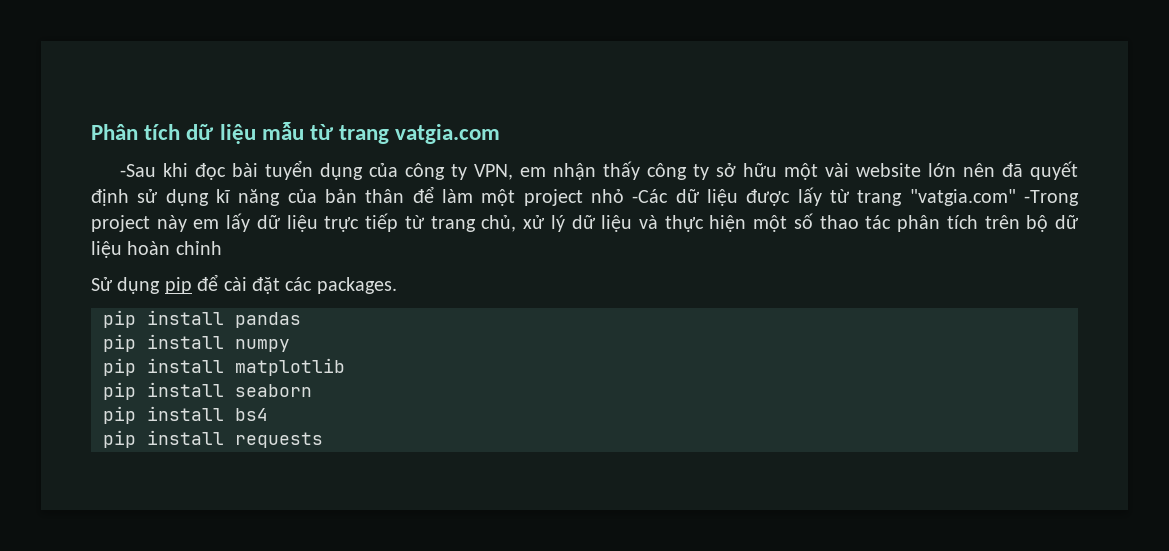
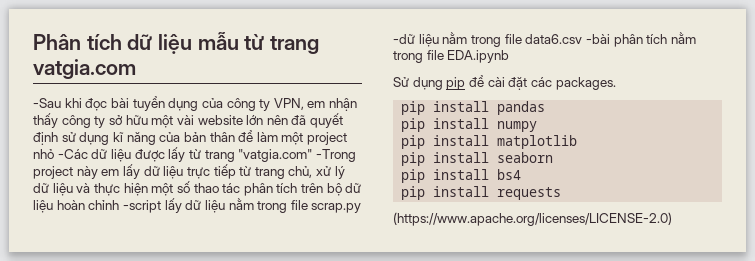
(222, 248) none -> [122,198,362,213] [393,32,696,47] [393,50,510,63] -script lấy dữ liệu nằm trong file scrap.py -dữ liệu nằm trong file data6.csv -bài phân tích nằm trong file EDA.ipynb
(323, 440) none -> [393,212,672,226] // (https://www.apache.org/licenses/LICENSE-2.0)

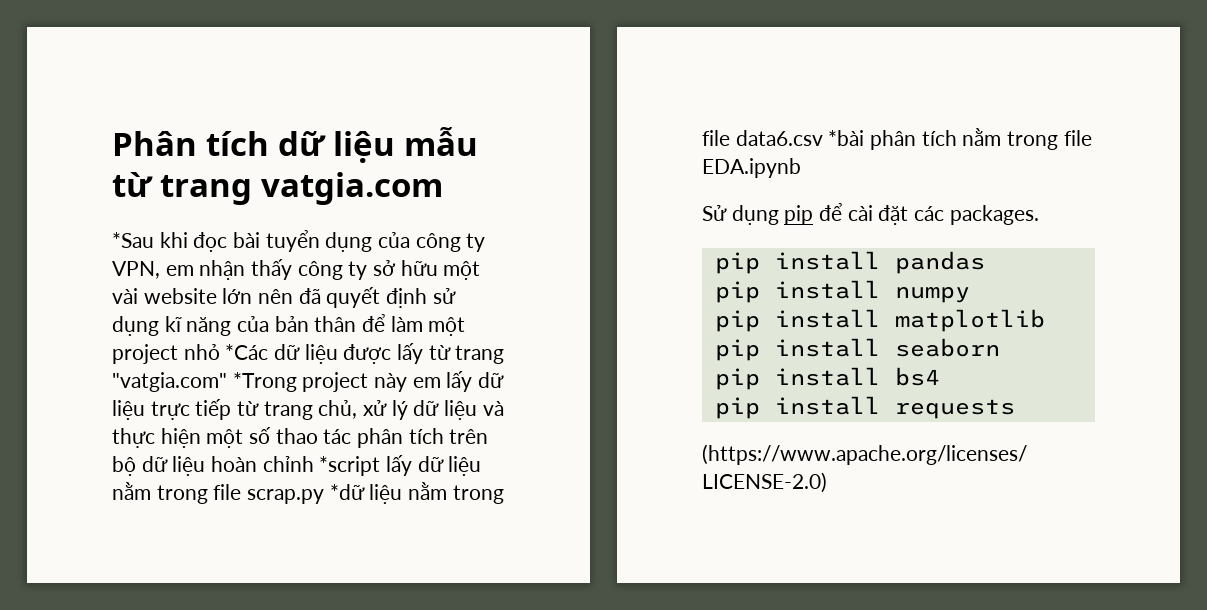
[33,98,61,108] -Sau -> [112,232,154,248] *Sau
[57,149,88,159] -Các -> [225,344,269,360] *Các
[315,149,356,162] -Trong -> [232,372,297,392] *Trong
[122,200,161,213] -script -> [319,456,381,476] *script
[393,34,415,44] -dữ -> [329,484,365,500] *dữ
[585,34,610,44] -bài -> [828,130,865,146] *bài

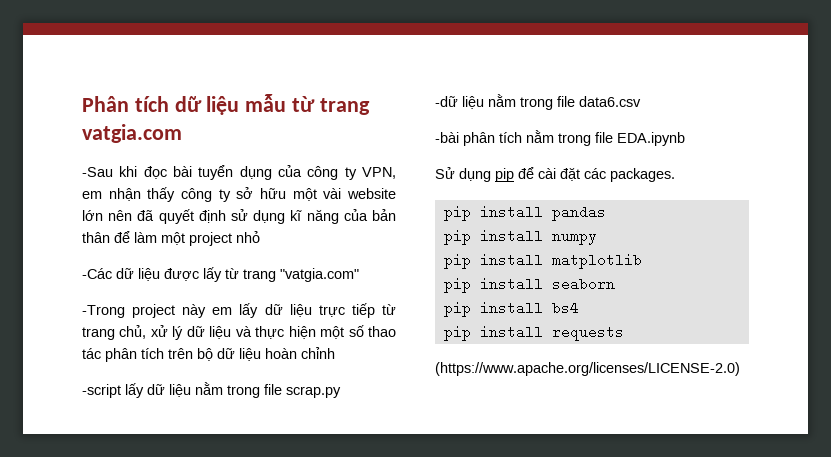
[112,232,154,248] *Sau -> [82,167,113,177] -Sau
[225,344,269,360] *Các -> [82,268,112,279] // -Các
[232,372,297,392] *Trong -> [82,305,125,318] // -Trong
[319,456,381,476] *script -> [82,384,121,398] // -script
[329,484,365,500] *dữ -> [435,96,458,107] // -dữ
[828,130,865,146] *bài -> [435,132,459,143] // -bài

